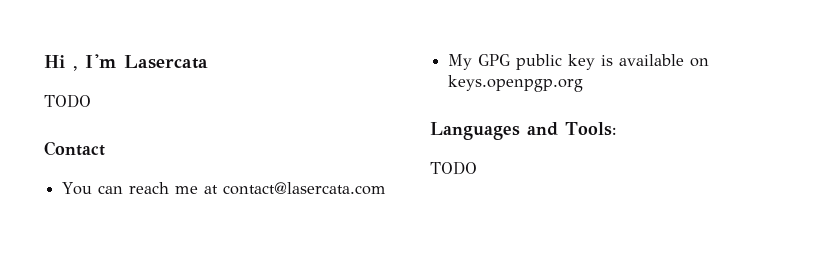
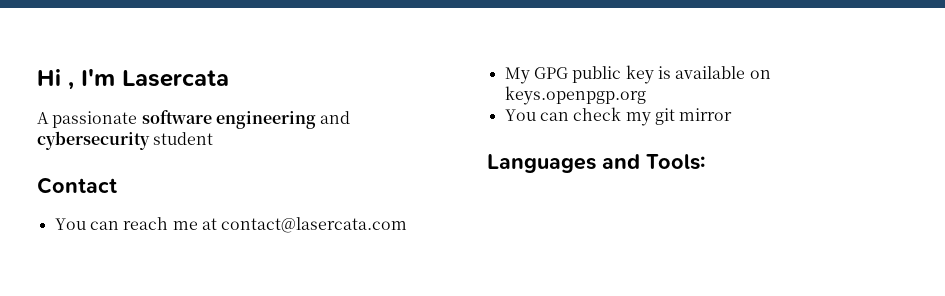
[44,94,91,108] TODO -> [37,110,351,129] [37,131,214,150] A passionate software engineering and cybersecurity student
(584, 83) none -> [504,107,733,126] // You can check my git mirror
[430,161,477,175] // TODO -> (705, 162) none

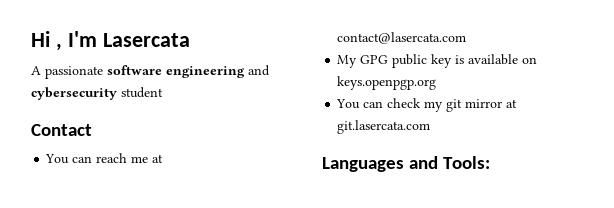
(733, 114) none -> [506,99,518,108] [337,120,431,134] at git.lasercata.com

